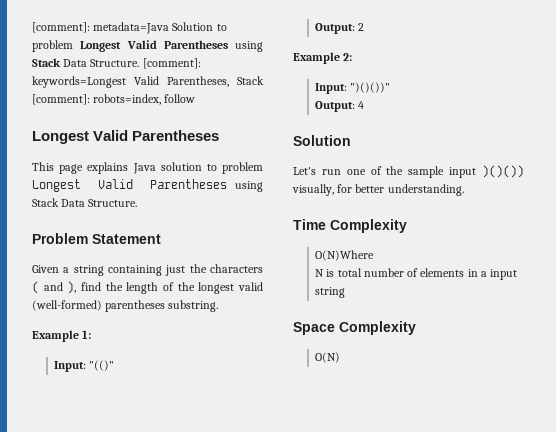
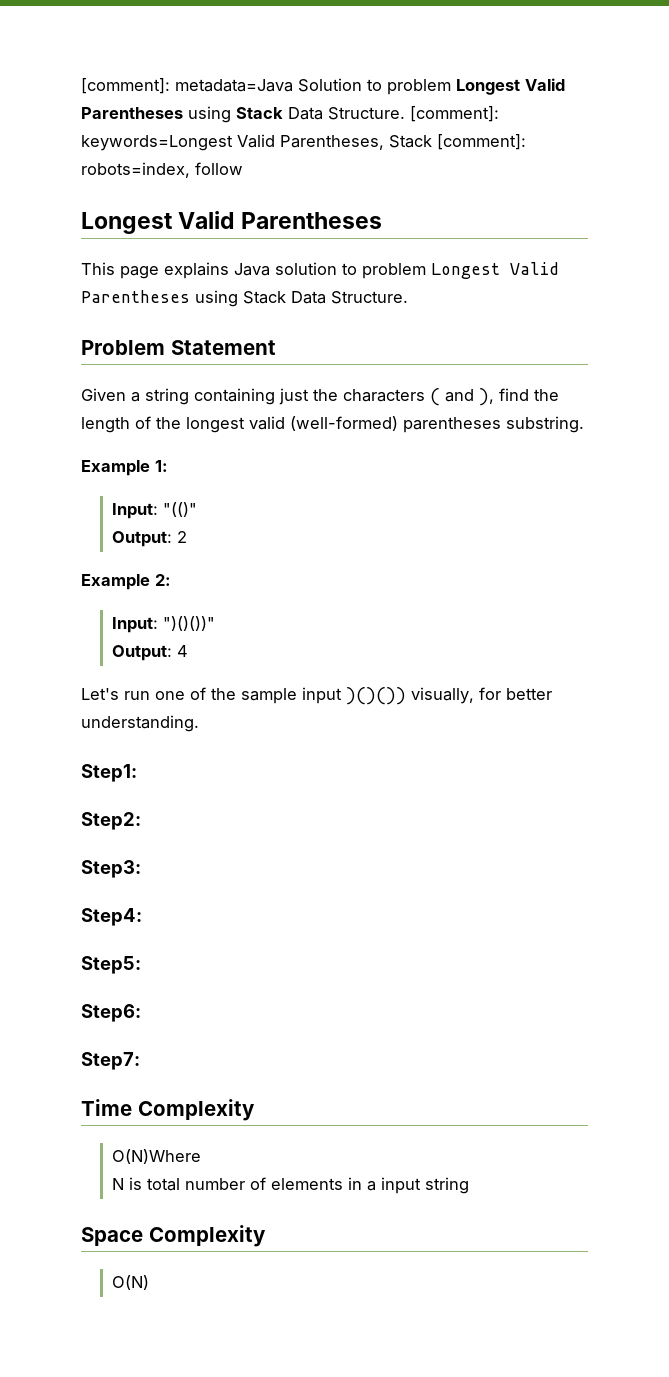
[293,135,351,146] // Solution -> (188, 651) none
(464, 190) none -> [81,764,137,782] [81,812,141,830] [81,860,141,878] [81,908,142,926] [81,956,141,974] [81,1004,141,1022] [81,1052,140,1070] // Step1: // Step2: // Step3: // Step4: // Step5: // Step6: // Step7:

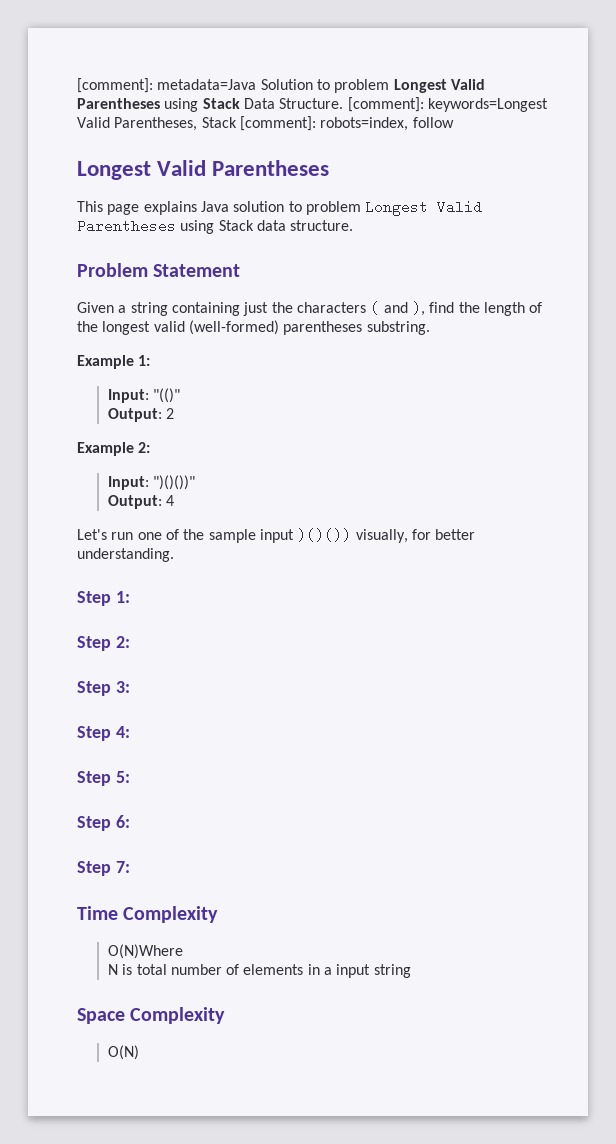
[291,291,408,304] Data Structure. -> [256,220,354,231] data structure.
[81,764,137,782] [81,812,141,830] [81,860,141,878] [81,908,142,926] [81,956,141,974] [81,1004,141,1022] [81,1052,140,1070] Step1: // Step2: // Step3: // Step4: // Step5: // Step6: // Step7: -> [77,591,130,606] [77,636,130,651] [77,681,130,696] [77,726,130,741] [77,771,130,786] [77,815,130,831] [77,861,130,876] Step 1: // Step 2: // Step 3: // Step 4: // Step 5: // Step 6: // Step 7:

